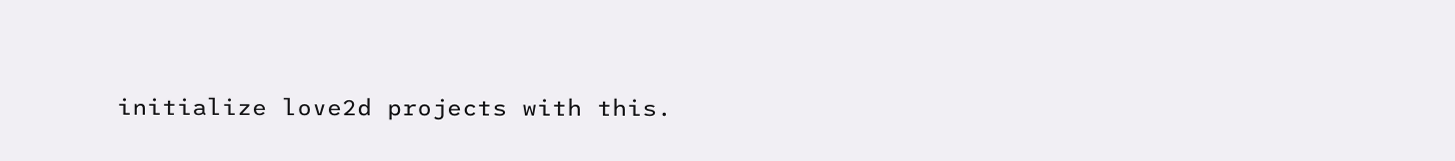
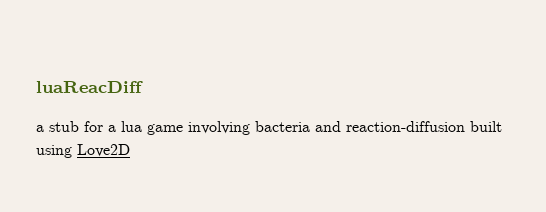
[116,96,672,121] initialize love2d projects with this. -> [36,81,143,93] [36,121,502,135] [36,144,130,158] luaReacDiff // a stub for a lua game involving bacteria and reaction-diffusion built using Love2D

